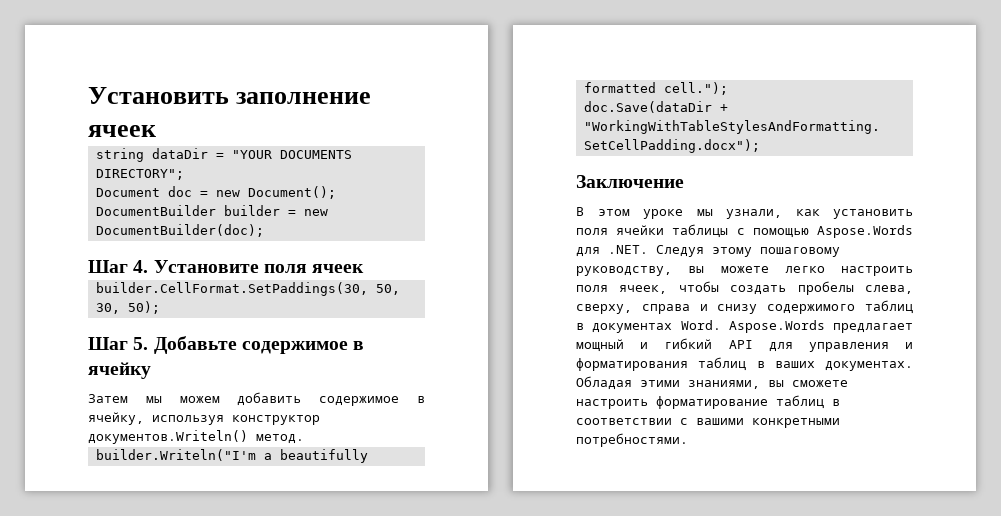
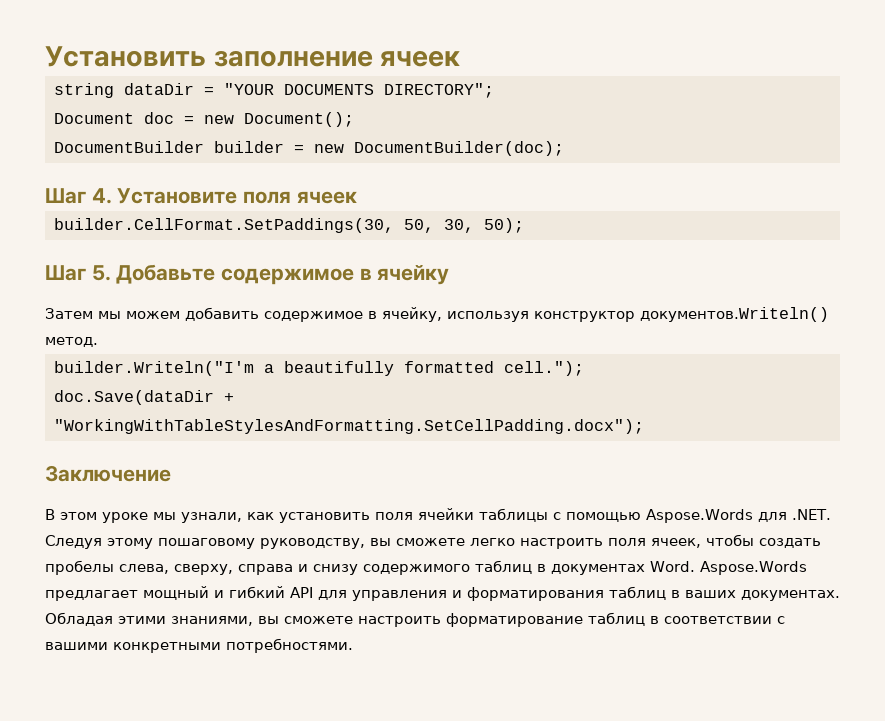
[720,266,769,273] можете -> [396,538,465,546] сможете

